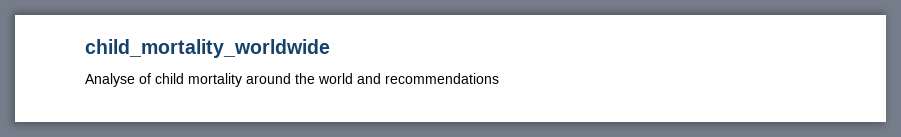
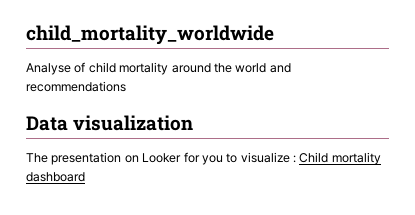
(499, 78) none -> [26,115,194,131] [26,152,381,165] [26,172,85,182] // Data visualization // The presentation on Looker for you to visualize : Child mortality dashboard

